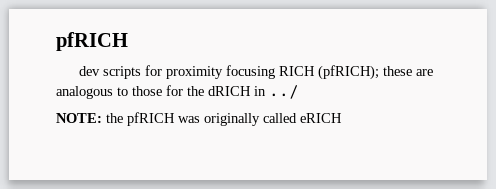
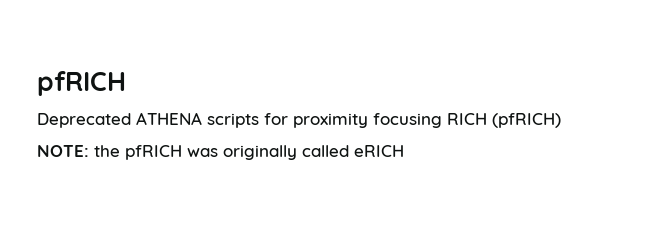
[78,66,100,76] dev -> [37,112,202,128] Deprecated ATHENA
[317,65,433,80] [56,85,299,99] (pfRICH); these are analogous to those for the dRICH in ../ -> [492,113,561,128] (pfRICH)

